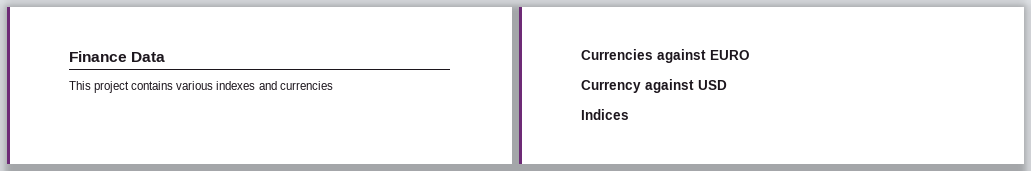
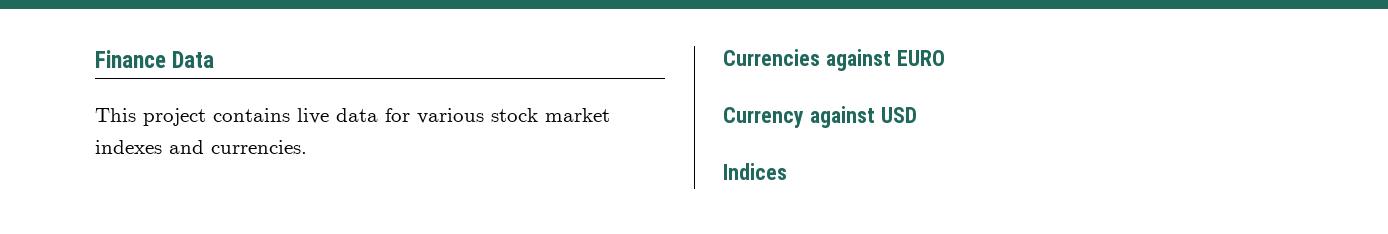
[176,81,214,90] various -> [297,108,610,124] live data for various stock market
[279,81,333,90] currencies -> [211,140,307,154] currencies.

